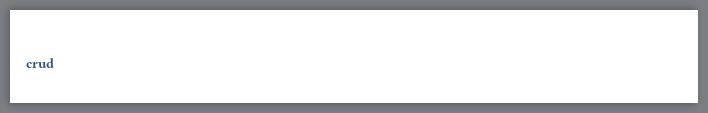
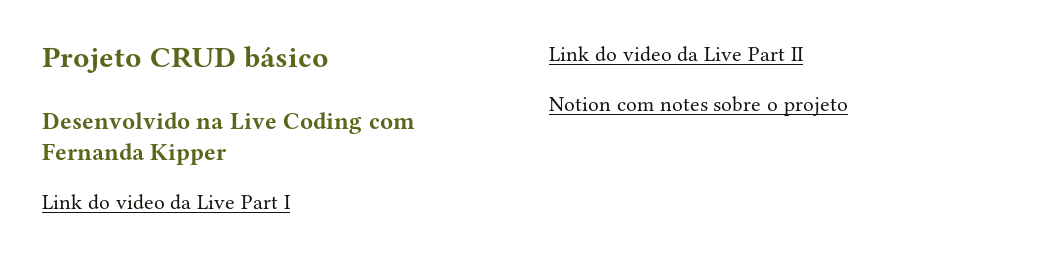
[26,58,54,68] crud -> [42,46,330,73] [42,112,415,134] [42,143,227,165] [42,194,291,210] [549,46,804,62] [549,96,849,116] Projeto CRUD básico // Desenvolvido na Live Coding com Fernanda Kipper // Link do video da Live Part I // Link do video da Live Part II // Notion com notes sobre o projeto

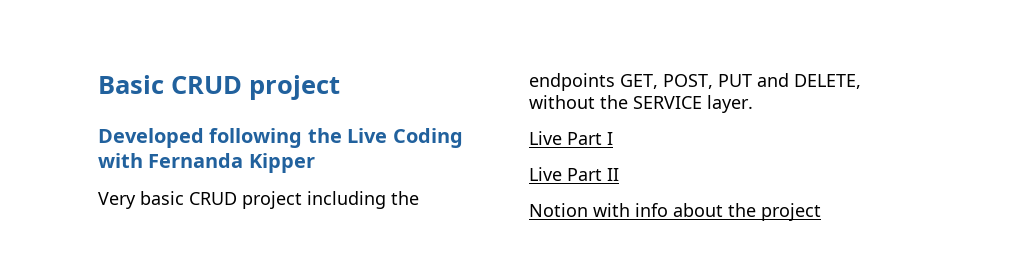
[42,46,330,73] [42,112,225,129] Projeto CRUD básico // Desenvolvido na -> [98,75,340,100] [98,128,342,148] Basic CRUD project // Developed following the
[368,118,415,129] com -> [98,153,143,168] with
[42,194,192,210] Link do video da -> [98,191,419,209] [529,73,861,91] [529,95,753,113] Very basic CRUD project including the endpoints GET, POST, PUT and DELETE, without the SERVICE layer. //
[549,46,699,62] Link do video da -> (613, 138) none
[616,96,849,116] com notes sobre o projeto -> [593,203,821,221] with info about the project

